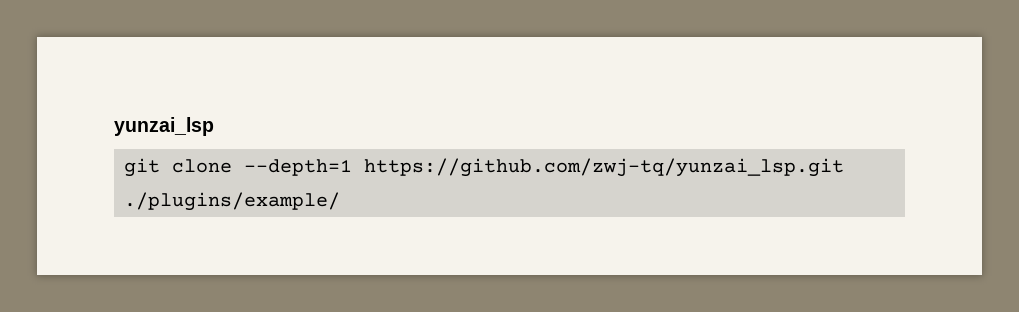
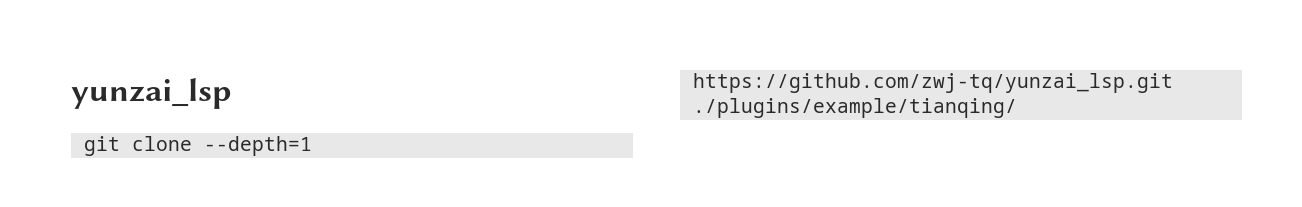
[124,192,341,211] ./plugins/example/ -> [692,98,1017,118] ./plugins/example/tianqing/

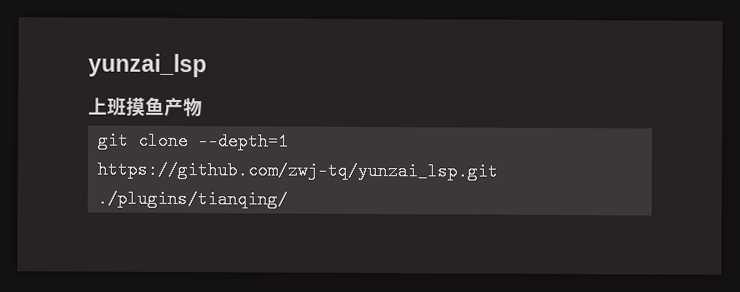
(232, 93) none -> [88,96,203,118] // 上班摸鱼产物
[692,98,1017,118] ./plugins/example/tianqing/ -> [96,189,288,209] ./plugins/tianqing/

